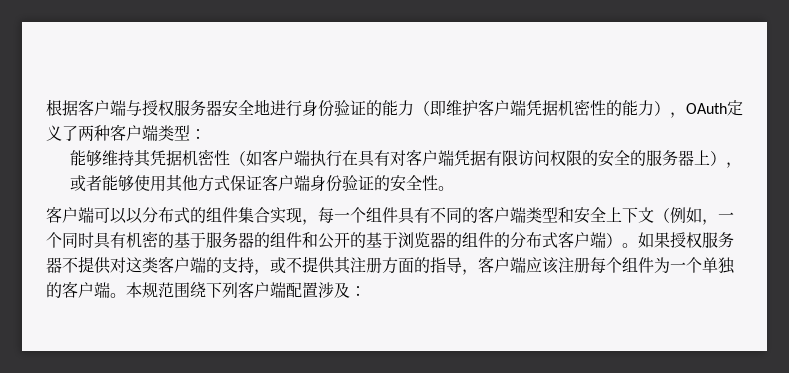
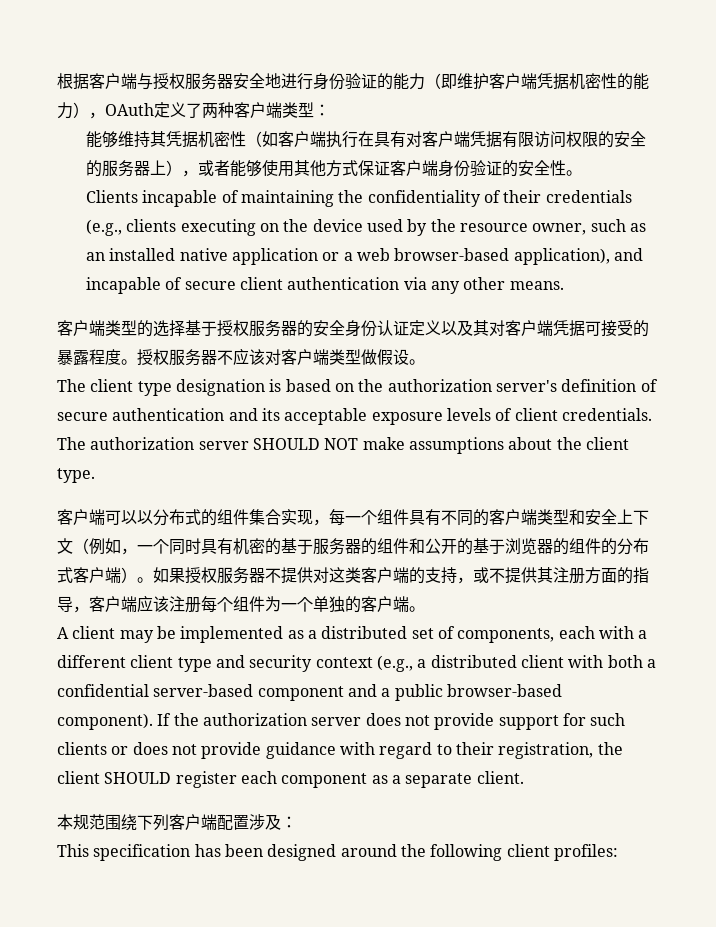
(454, 188) none -> [86,190,632,207] [86,219,646,236] [86,248,643,265] [86,277,564,294] [57,320,649,337] [57,348,425,366] [57,379,658,396] [57,408,652,425] [57,437,629,454] [57,468,95,483] // Clients incapable of maintaining the confidentiality of their credentials (e.g., clients executing on the device used by the resource owner, such as an installed native application or a web browser-based application), and incapable of secure client authentication via any other means. // 客户端类型的选择基于授权服务器的安全身份认证定义以及其对客户端凭据可接受的暴露程度。授权服务器不应该对客户端类型做假设。 // The client type designation is based on the authorization server's definition of secure authentication and its acceptable exposure levels of client credentials. The authorization server SHOULD NOT make assumptions about the client type.
(126, 295) none -> [57,626,648,643] [57,655,656,672] [57,684,562,701] [57,713,626,730] [57,742,623,759] [57,771,524,788] // A client may be implemented as a distributed set of components, each with a different client type and security context (e.g., a distributed client with both a confidential server-based component and a public browser-based component). If the authorization server does not provide support for such clients or does not provide guidance with regard to their registration, the client SHOULD register each component as a separate client. //
(366, 291) none -> [57,844,618,861] // This specification has been designed around the following client profiles:

